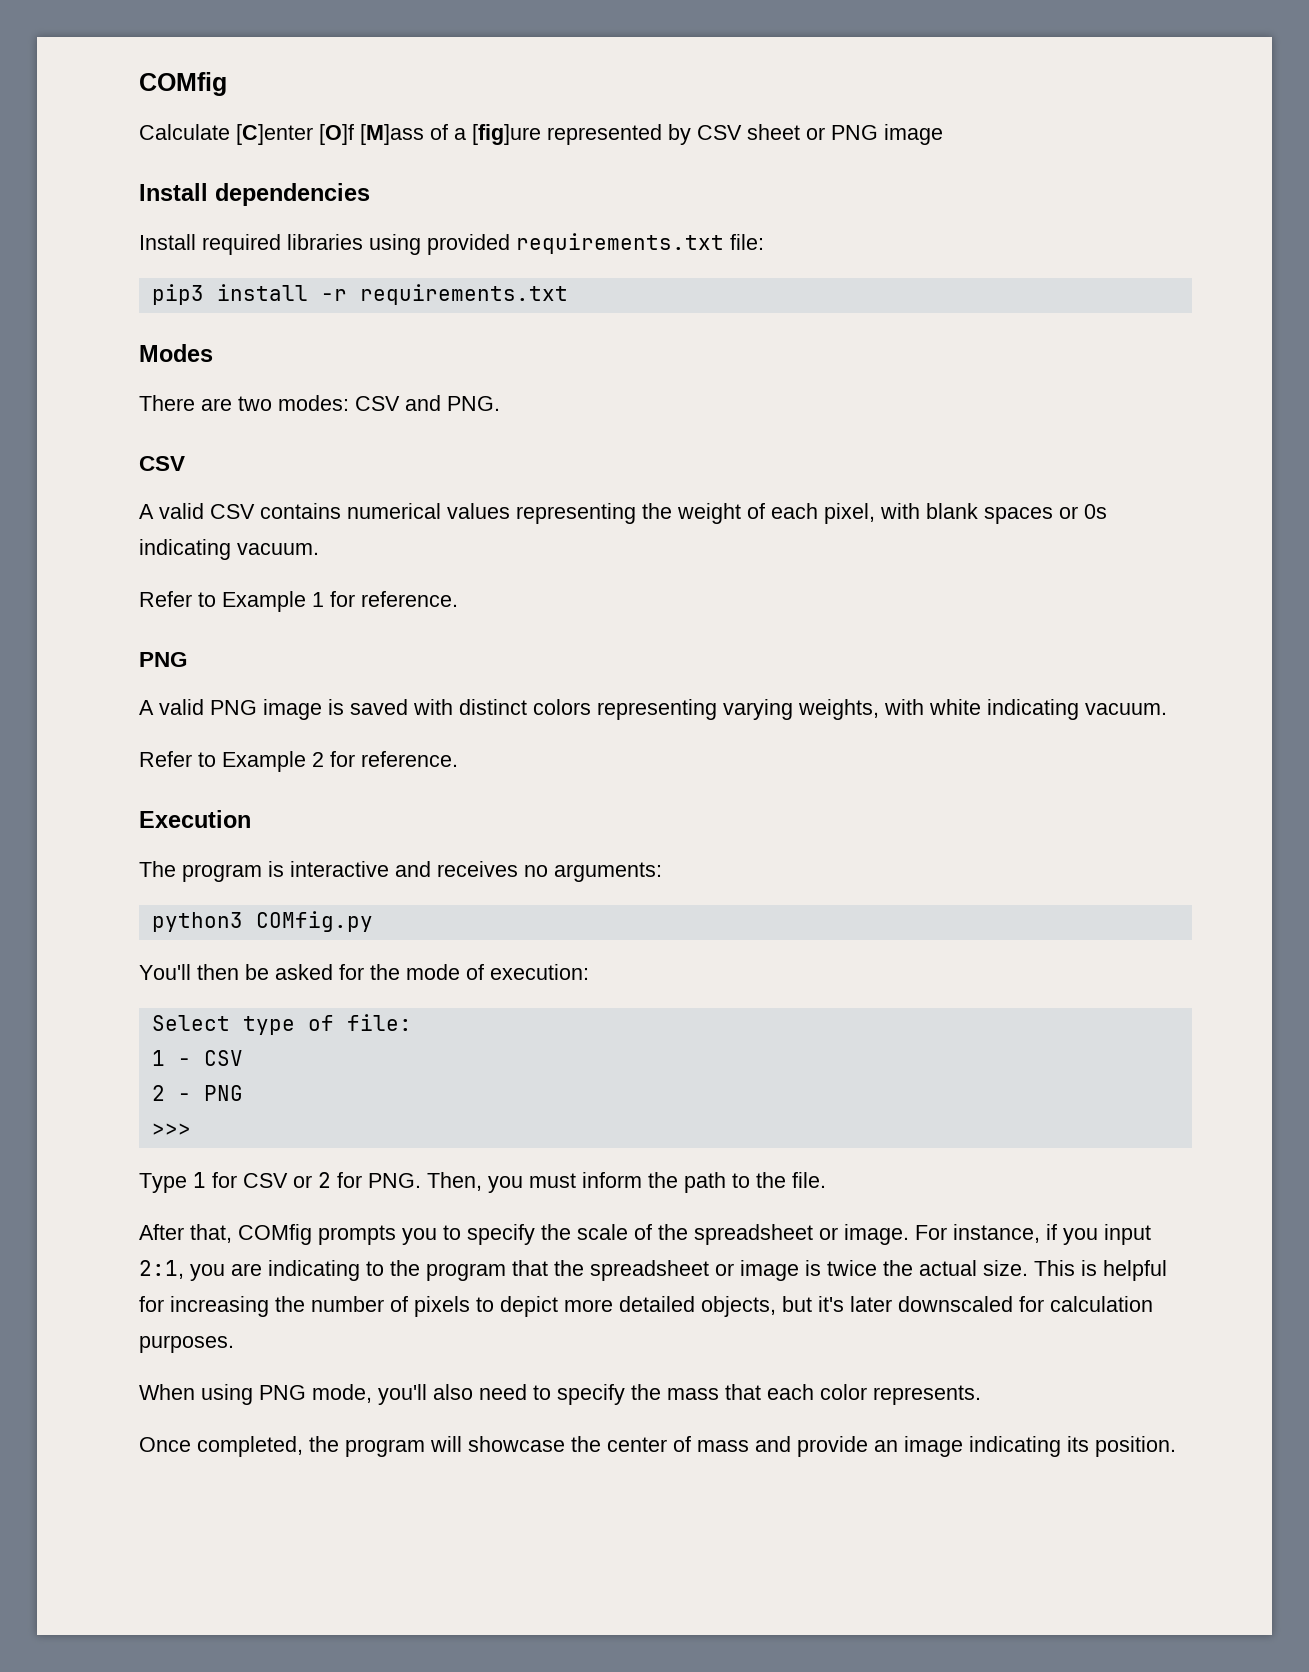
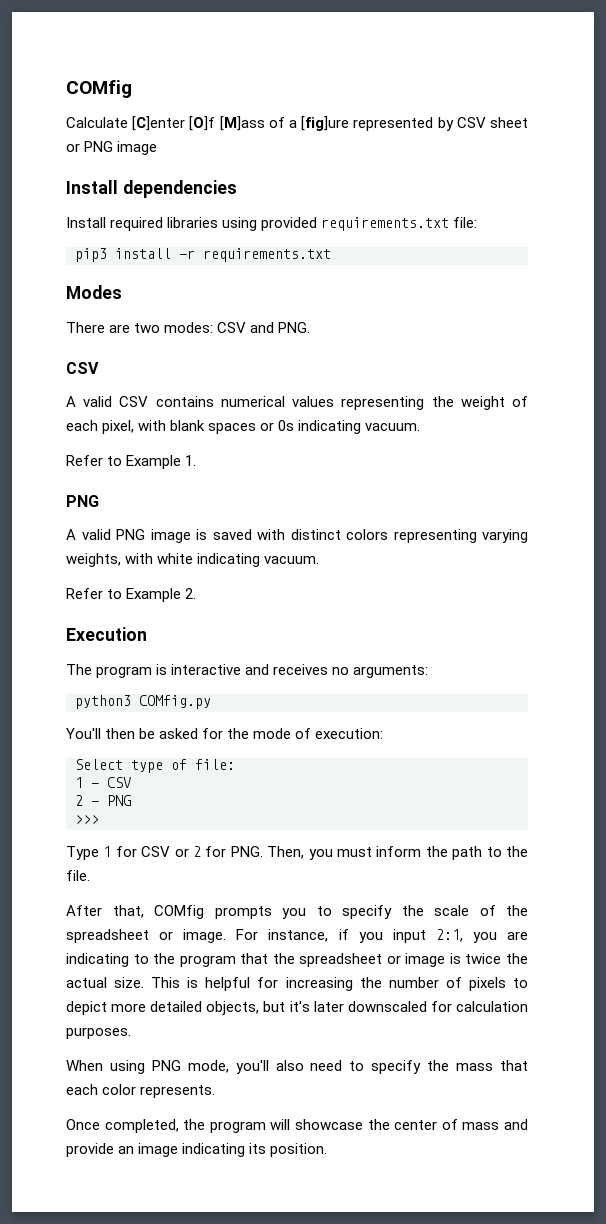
[312,591,458,607] 1 for reference. -> [185,455,197,466] 1.
[312,751,458,767] 2 for reference. -> [185,588,197,599] 2.

